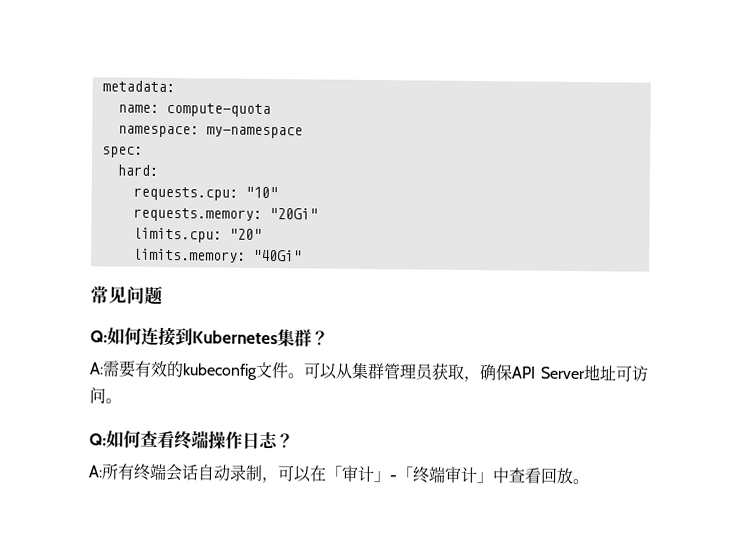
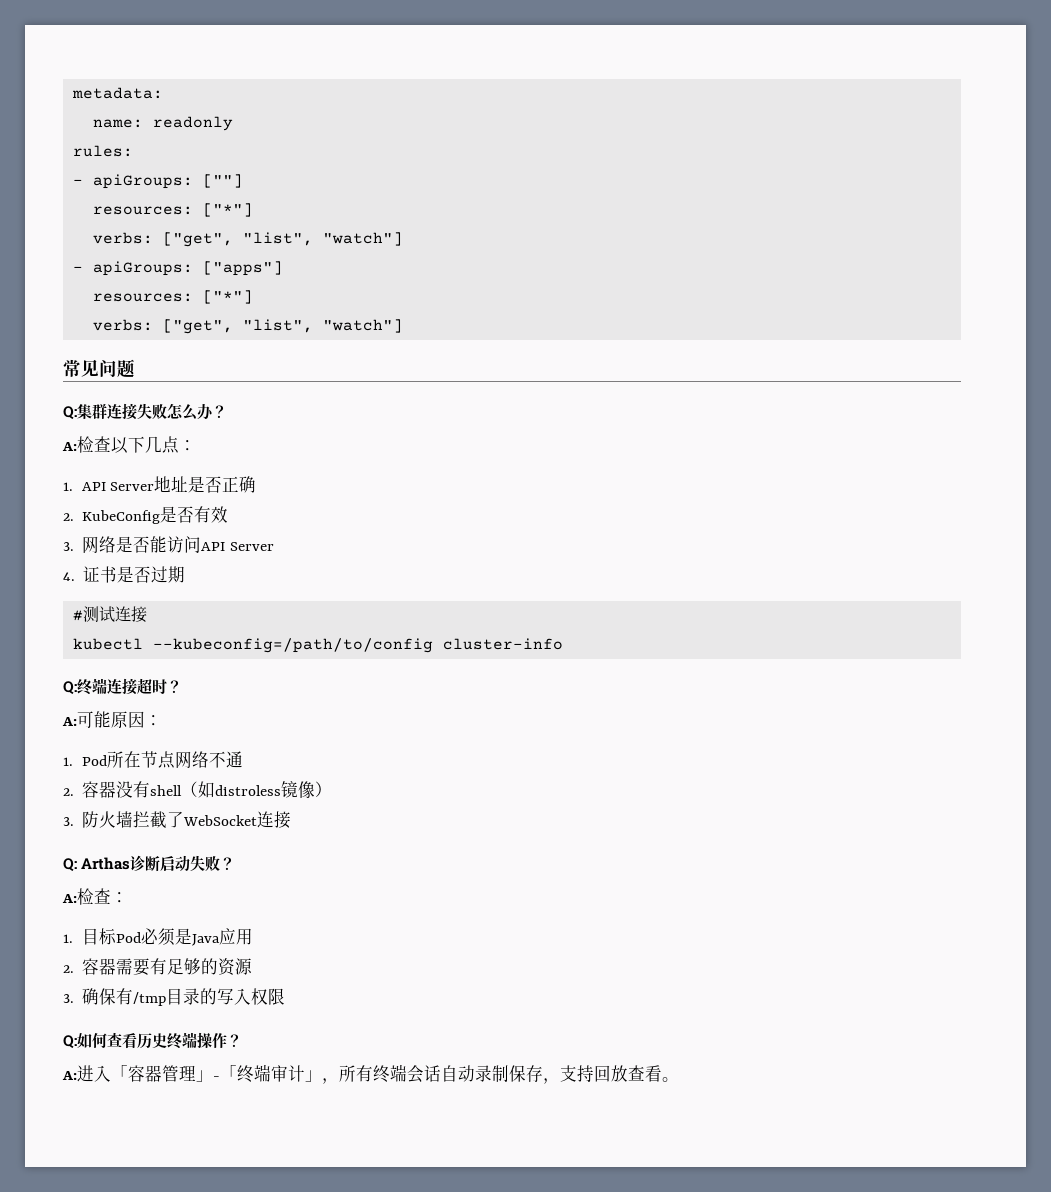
[165,102,271,118] [117,125,303,139] [101,146,143,158] [116,164,158,176] [132,186,278,201] [132,207,318,222] [132,227,262,243] [132,248,302,263] [90,285,163,305] [90,326,329,347] [89,360,649,383] [89,387,122,404] compute-quota // namespace: my-namespace // spec: // hard: // requests.cpu: "10" // requests.memory: "20Gi" // limits.cpu: "20" // limits.memory: "40Gi" // 常见问题 // Q:如何连接到Kubernetes集群？ // A:需要有效的kubeconfig文件。可以从集群管理员获取，确保API Server地址可访问。 -> [152,116,233,131] [72,145,133,157] [72,174,243,189] [92,203,253,217] [92,232,403,247] [72,261,283,276] [92,290,253,304] [92,319,403,334] [63,359,135,378] [63,403,227,420] [62,436,196,454] [63,476,257,493] [63,506,229,524] [63,536,274,554] [63,566,186,583] [72,606,147,623] [72,638,563,653] [63,678,182,695] [62,711,162,728] [63,751,244,769] [63,780,333,799] [63,811,292,829] [63,855,236,872] [62,888,128,905] [63,928,254,946] [63,958,253,976] [63,988,286,1006] readonly // rules: // - apiGroups: [""] // resources: ["*"] // verbs: ["get", "list", "watch"] // - apiGroups: ["apps"] // resources: ["*"] // verbs: ["get", "list", "watch"] // 常见问题 // Q:集群连接失败怎么办？ // A:检查以下几点： // 1. API Server地址是否正确 // 2. KubeConfig是否有效 // 3.网络是否能访问API Server // 4.证书是否过期 // #测试连接 // kubectl --kubeconfig=/path/to/config cluster-info // Q:终端连接超时？ // A:可能原因： // 1. Pod所在节点网络不通 // 2.容器没有shell（如distroless镜像） // 3.防火墙拦截了WebSocket连接 // Q: Arthas诊断启动失败？ // A:检查： // 1.目标Pod必须是Java应用 // 2.容器需要有足够的资源 // 3.确保有/tmp目录的写入权限
(175, 439) none -> [137,1033,167,1049] 历史
[242,431,294,449] [88,465,103,478] 日志？ // A: -> [227,1034,242,1047] [62,1064,339,1084] ？ // A:进入「容器管理」-「终端审计」，
[261,464,574,484] ，可以在「审计」-「终端审计」中查看回放 -> [509,1065,662,1084] 保存，支持回放查看

